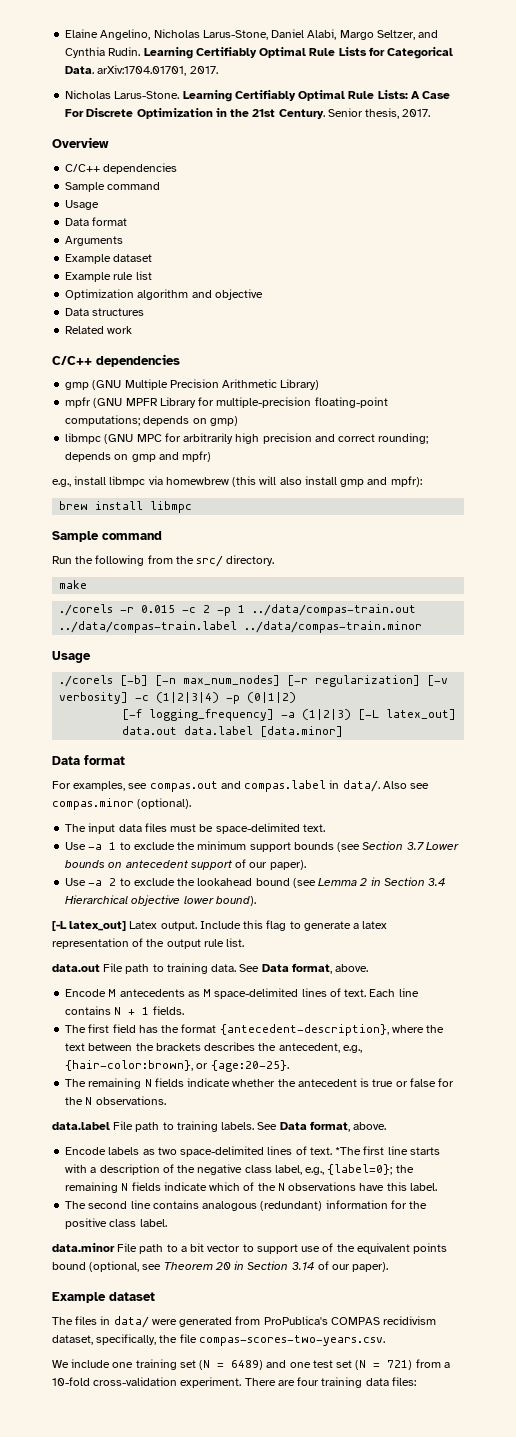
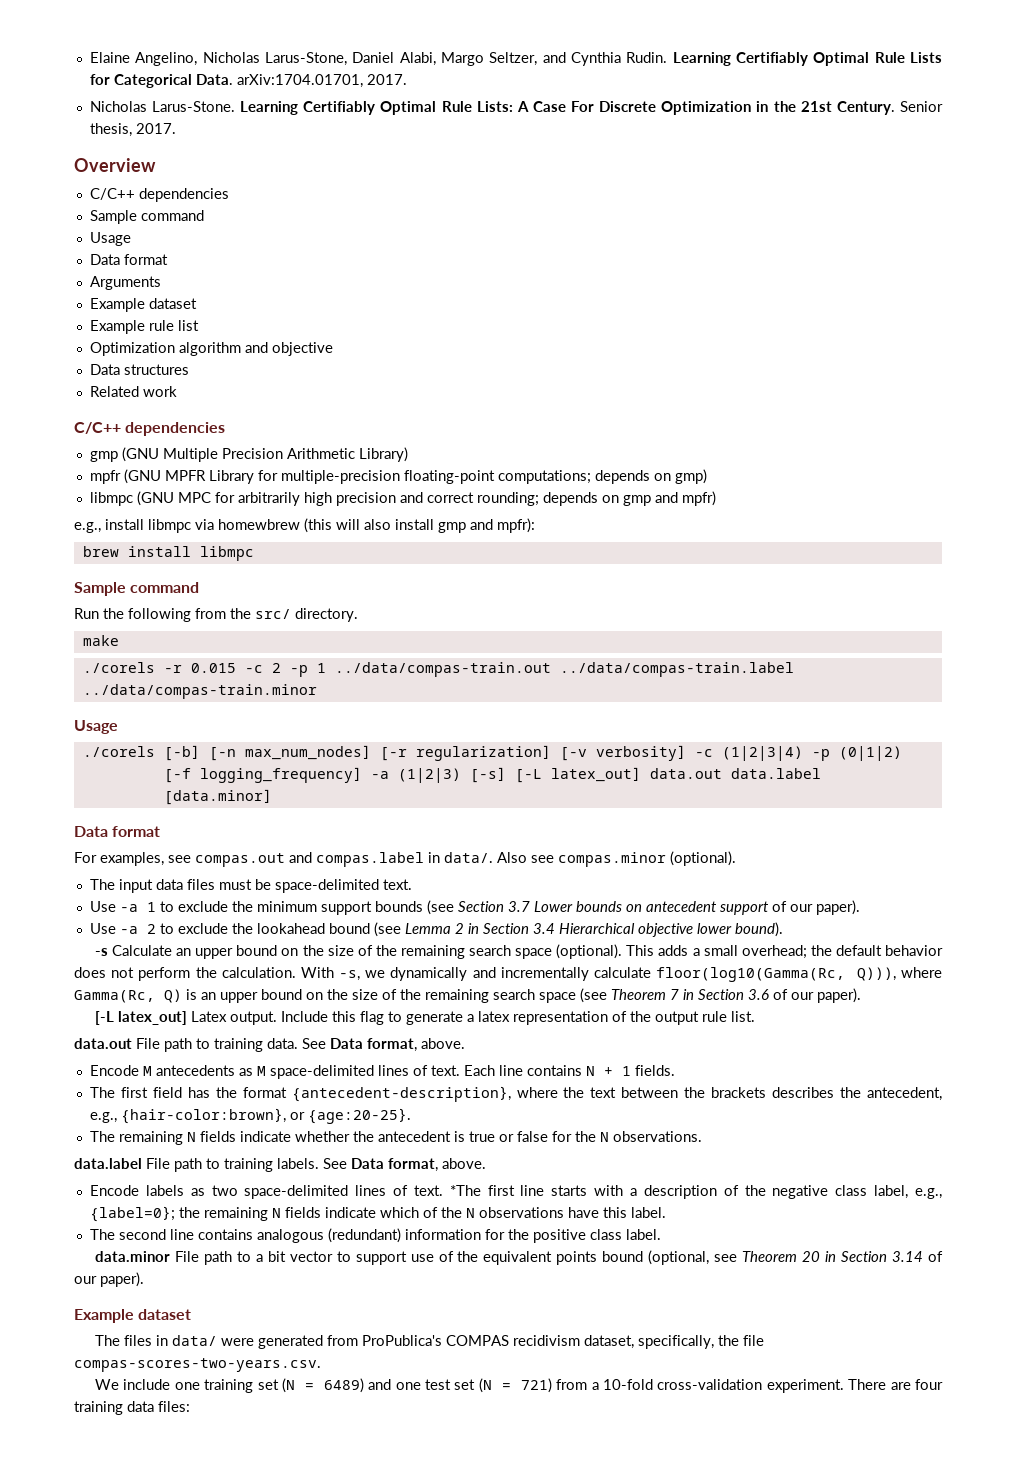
(352, 714) none -> [469,767,506,783] [-s]
(256, 901) none -> [94,944,944,959] [74,967,943,982] [74,988,861,1003] // -s Calculate an upper bound on the size of the remaining search space (optional). This adds a small overhead; the default behavior does not perform the calculation. With -s, we dynamically and incrementally calculate floor(log10(Gamma(Rc, Q))), where Gamma(Rc, Q) is an upper bound on the size of the remaining search space (see Theorem 7 in Section 3.6 of our paper).

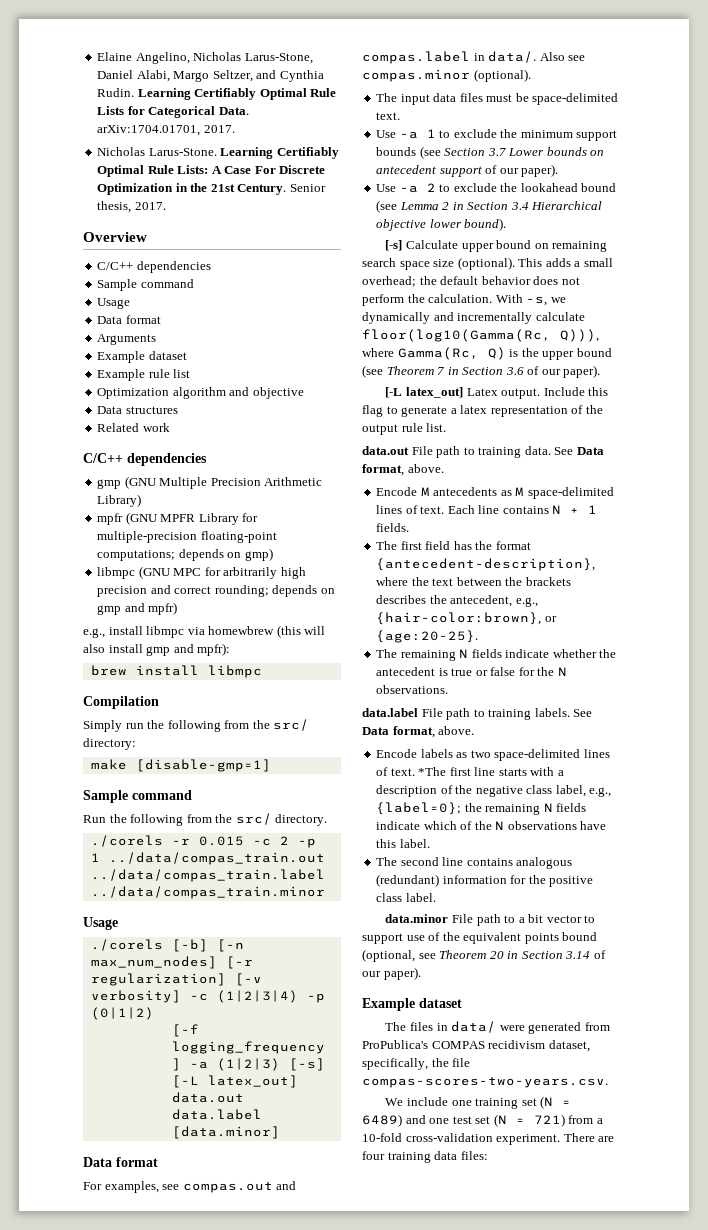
(254, 553) none -> [83,696,159,709] [83,719,310,732] [83,738,136,750] [90,759,271,772] // Compilation // Simply run the following from the src/ directory: // make [disable-gmp=1]
[82,635,119,646] // make -> (328, 820) none
[334,662,794,677] [82,684,317,699] ../data/compas-train.out ../data/compas-train.label ../data/compas-train.minor -> [108,852,325,865] [90,869,325,882] [90,886,325,899] ../data/compas_train.out ../data/compas_train.label ../data/compas_train.minor
[94,945,553,959] -s Calculate an upper bound on the size of the remaining search space -> [385,240,608,252] [362,258,455,270] [-s] Calculate upper bound on remaining search space size
[201,989,576,1003] an upper bound on the size of the remaining search space -> [521,348,612,360] the upper bound

